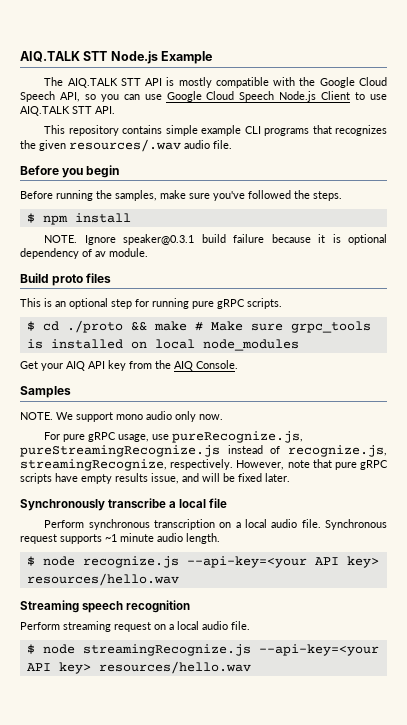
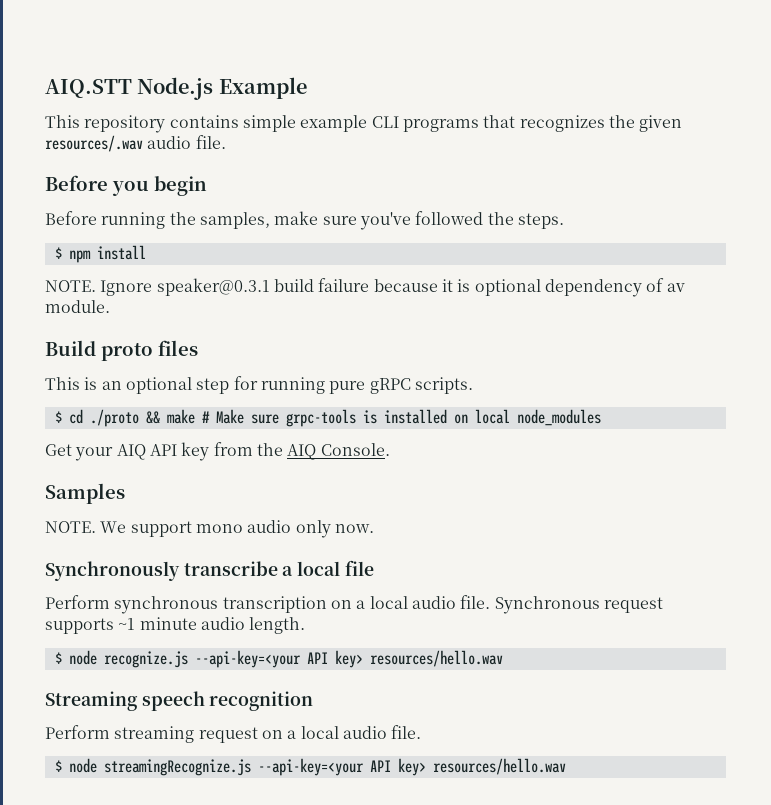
[20,51,108,62] AIQ.TALK STT -> [45,79,132,98] AIQ.STT
[44,77,387,88] [20,91,388,102] [20,106,115,116] // The AIQ.TALK STT API is mostly compatible with the Google Cloud Speech API, so you can use Google Cloud Speech Node.js Client to use AIQ.TALK STT API. -> (307, 88) none
[290,321,371,333] grpc_tools -> [285,409,356,427] grpc-tools
[44,431,304,443] [20,445,387,457] [20,459,389,471] [20,473,290,484] // For pure gRPC usage, use pureRecognize.js, pureStreamingRecognize.js instead of recognize.js, streamingRecognize, respectively. However, note that pure gRPC scripts have empty results issue, and will be fixed later. -> (374, 528) none

